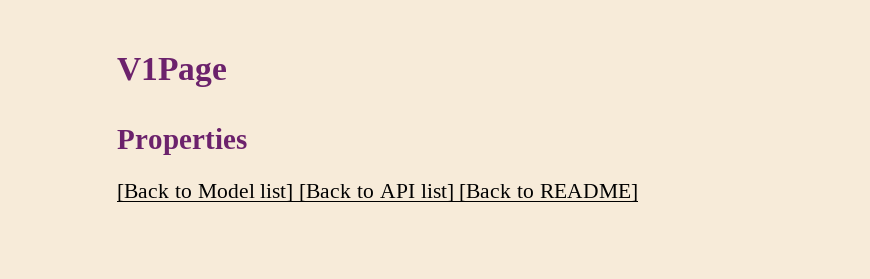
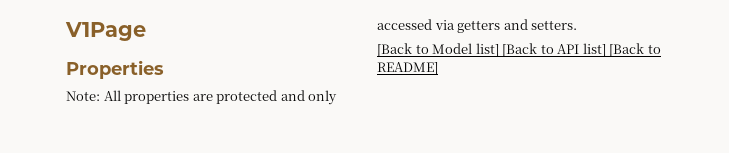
(247, 141) none -> [66,90,338,105] [377,19,578,33] // Note: All properties are protected and only accessed via getters and setters.

